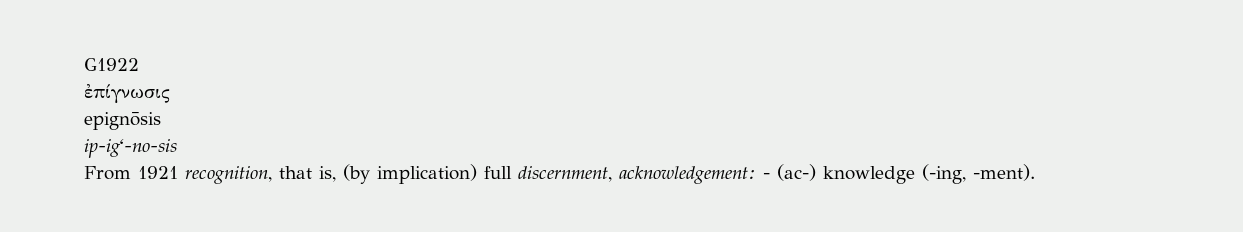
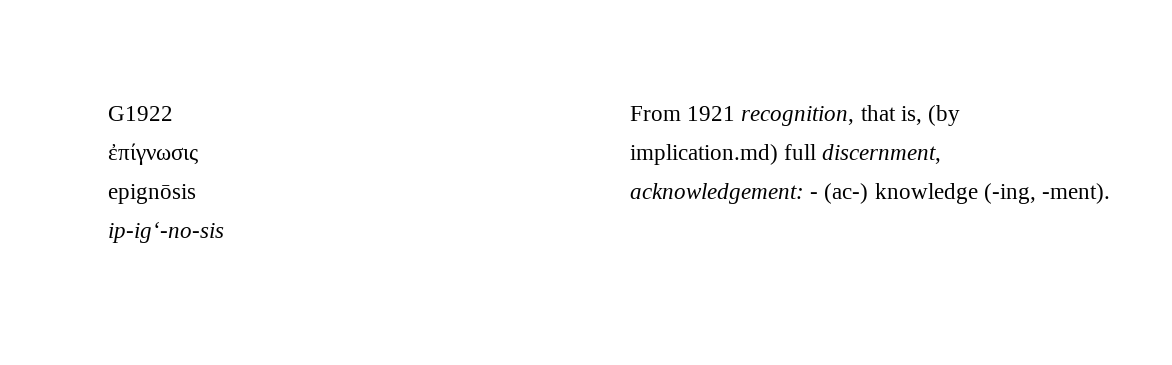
[377,164,477,184] implication) -> [630,144,778,165] implication.md)

